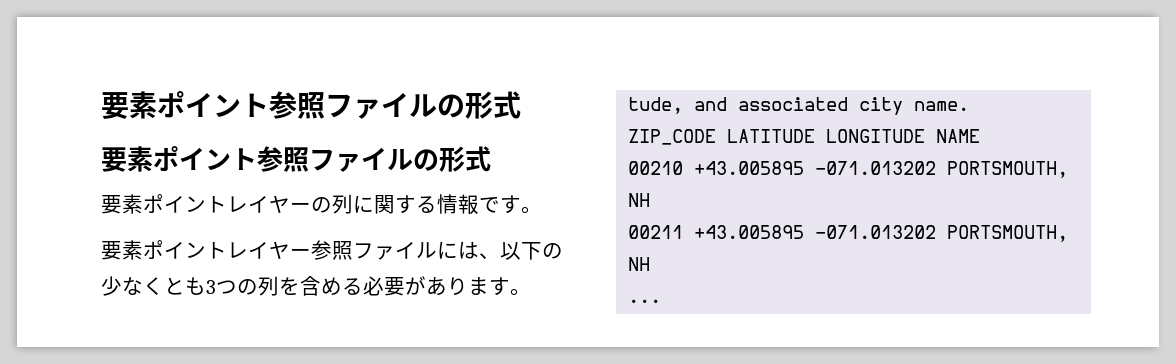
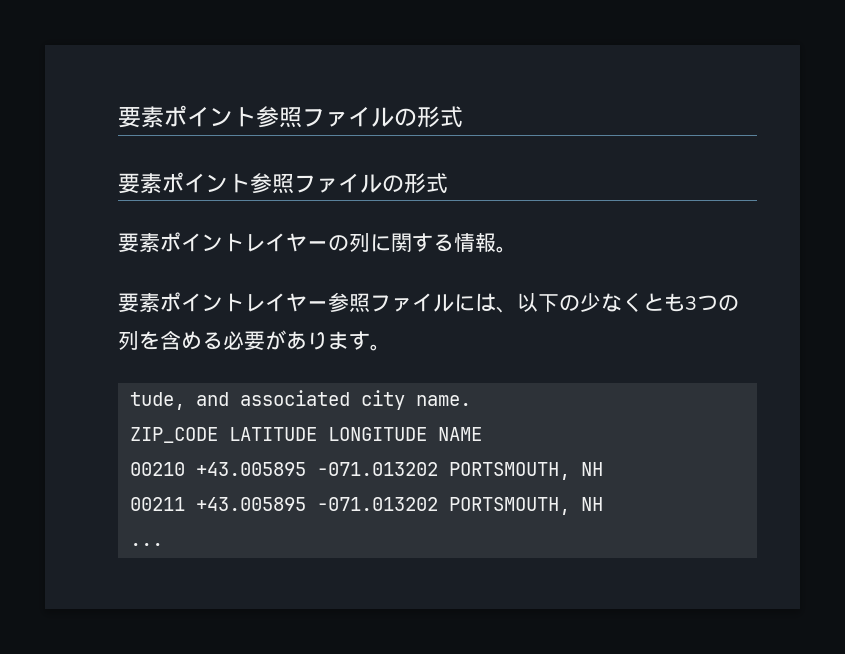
[479,195,521,214] です -> (496, 242) none

